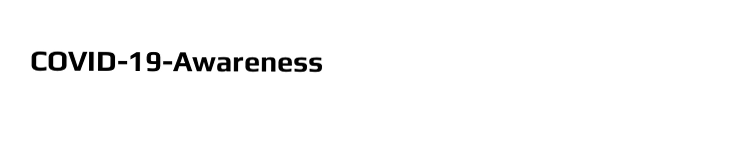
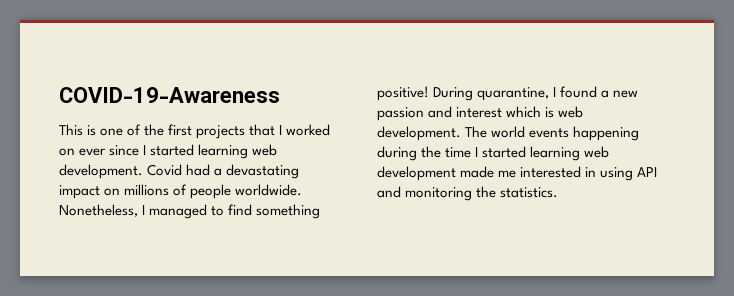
(324, 61) none -> [59,124,331,139] [59,144,278,159] [59,164,300,179] [59,184,303,199] [59,204,321,219] [377,86,639,101] [377,106,584,121] [377,126,640,141] [377,146,610,161] [377,166,658,181] [377,186,559,201] // This is one of the first projects that I worked on ever since I started learning web development. Covid had a devastating impact on millions of people worldwide. Nonetheless, I managed to find something positive! During quarantine, I found a new passion and interest which is web development. The world events happening during the time I started learning web development made me interested in using API and monitoring the statistics.

